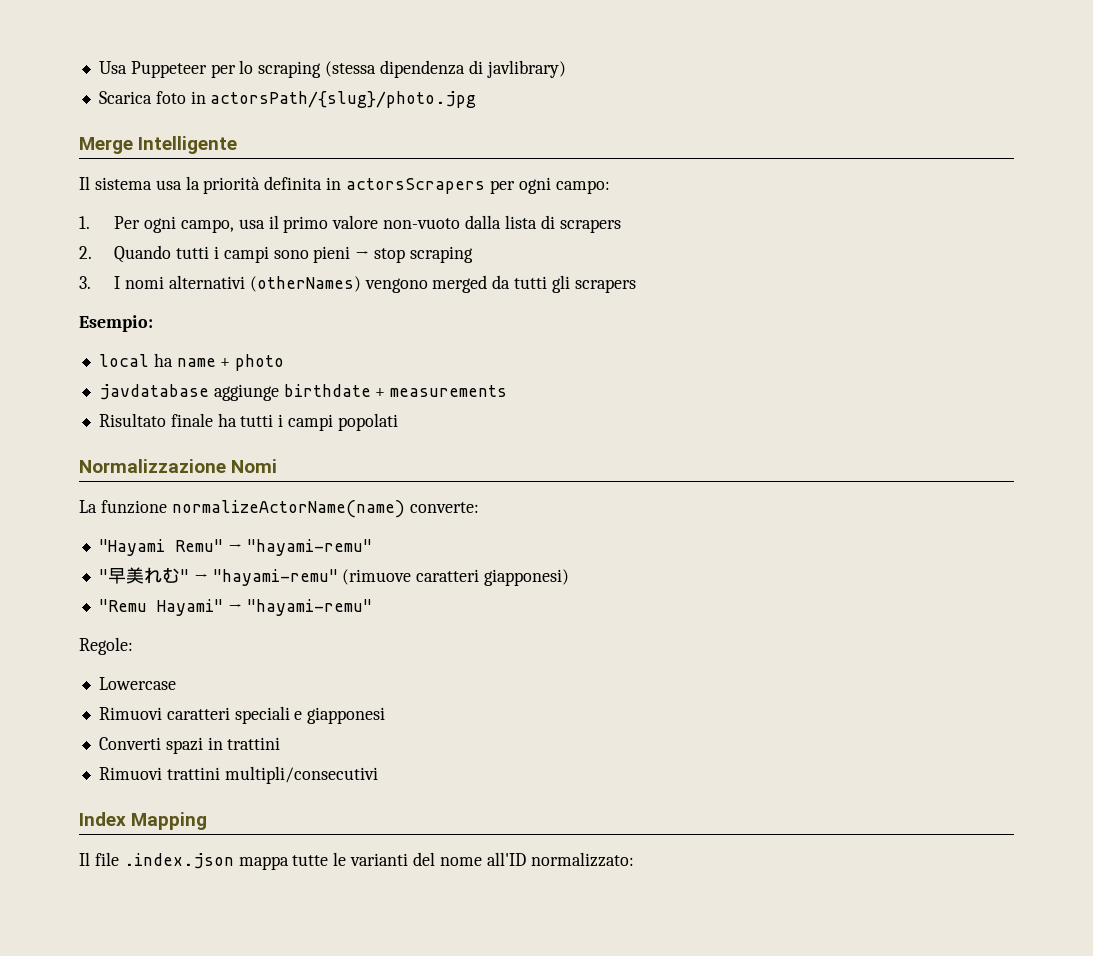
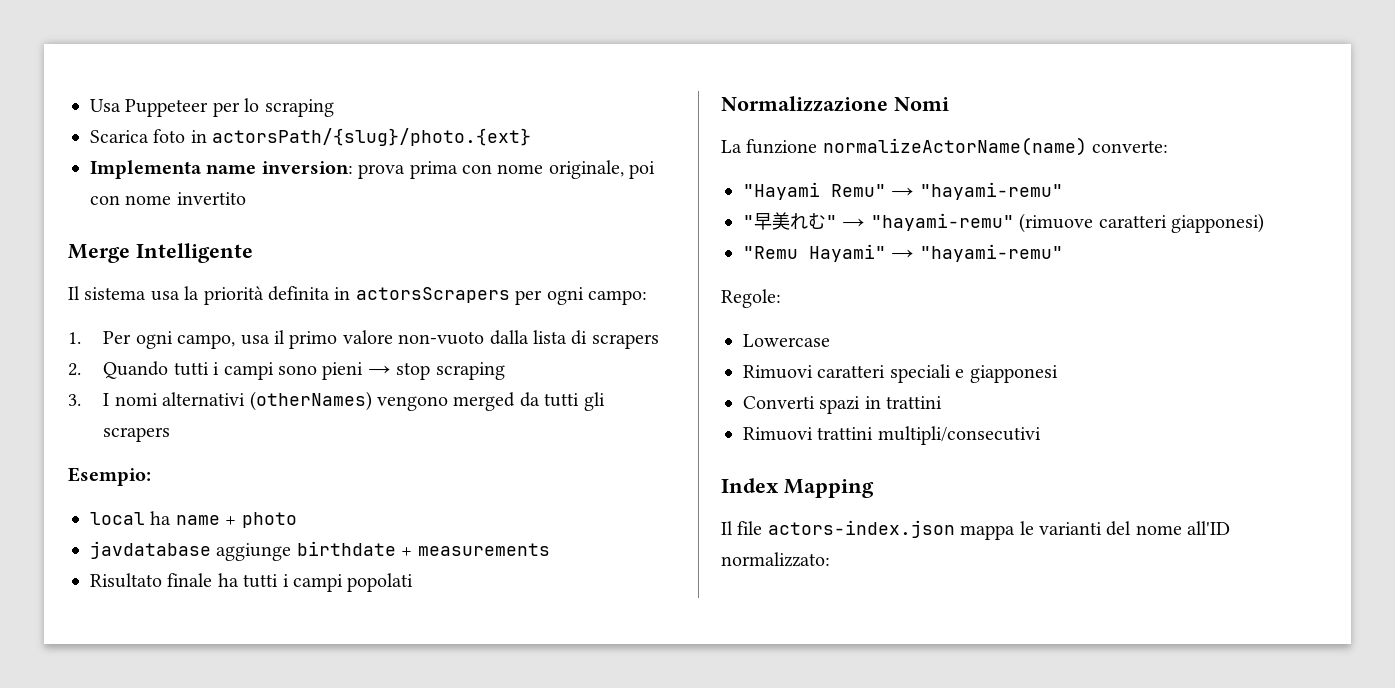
[325,60,566,78] (stessa dipendenza di javlibrary) -> (334, 108) none
[210,91,477,108] actorsPath/{slug}/photo.jpg -> [212,128,532,146] [90,160,656,179] [90,192,246,205] actorsPath/{slug}/photo.{ext} // Implementa name inversion: prova prima con nome originale, poi con nome invertito
[123,853,329,870] .index.json mappa tutte -> [767,520,1016,540] actors-index.json mappa

